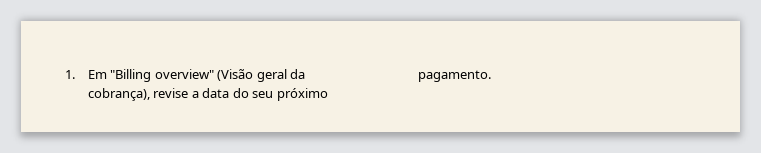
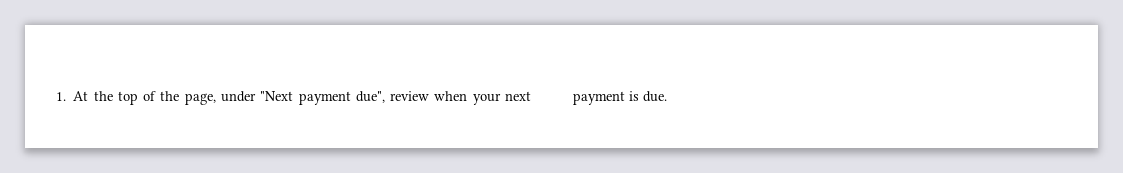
[87,69,306,82] [87,88,328,101] [417,70,491,82] Em "Billing overview" (Visão geral da cobrança), revise a data do seu próximo pagamento. -> [73,91,668,105] At the top of the page, under "Next payment due", review when your next payment is due.

